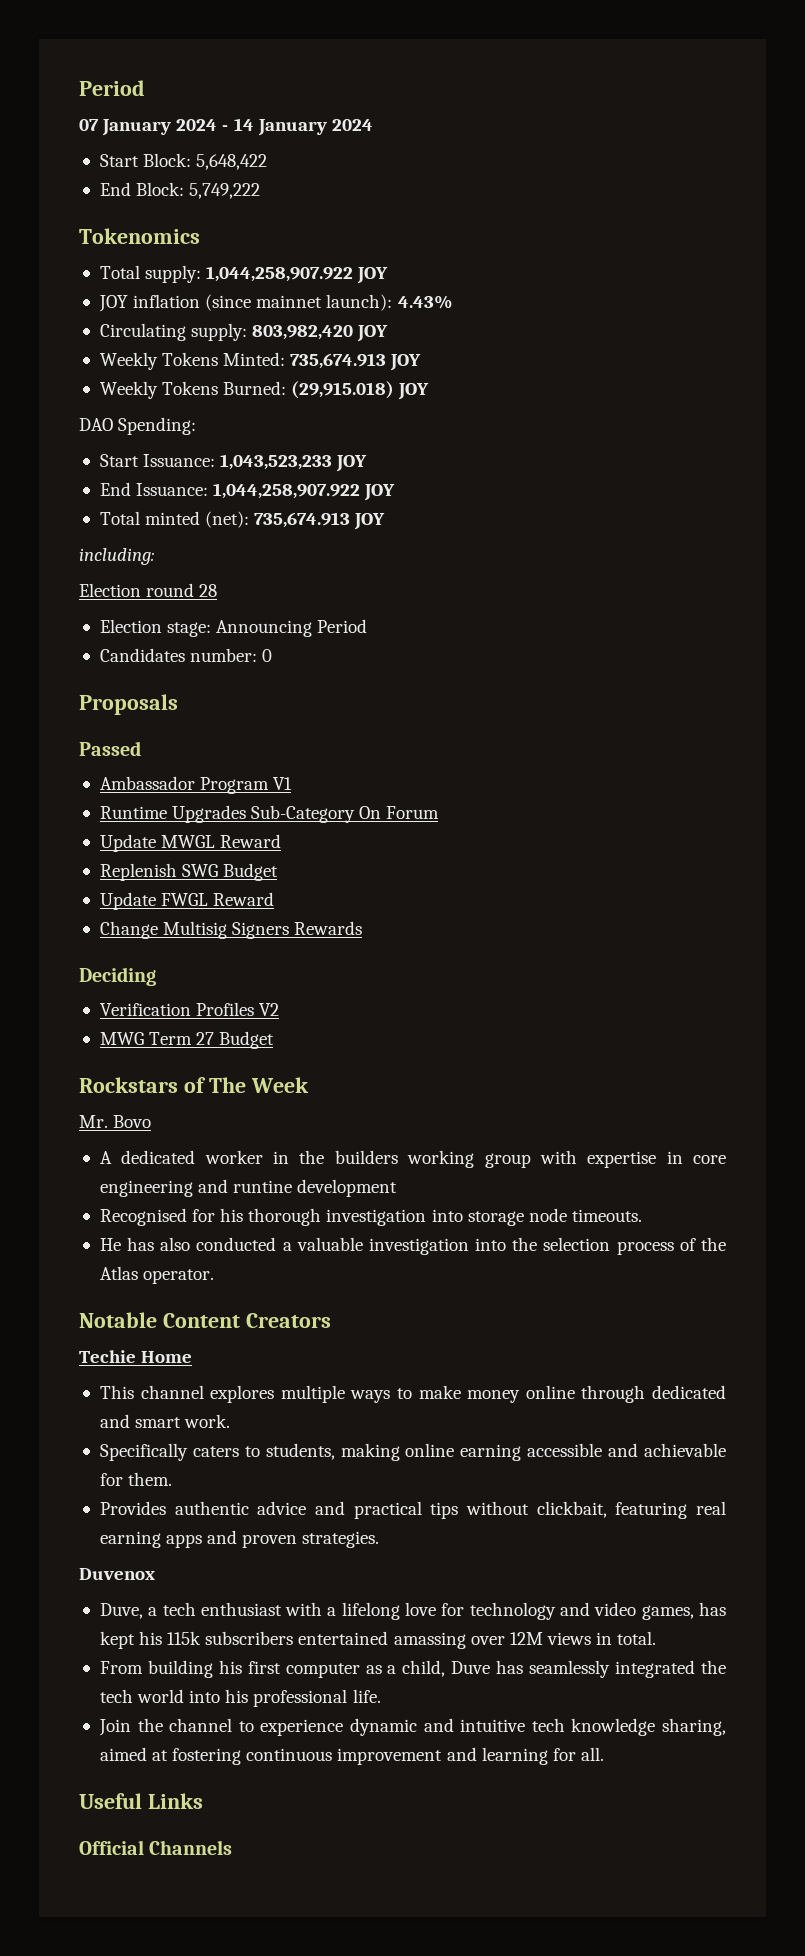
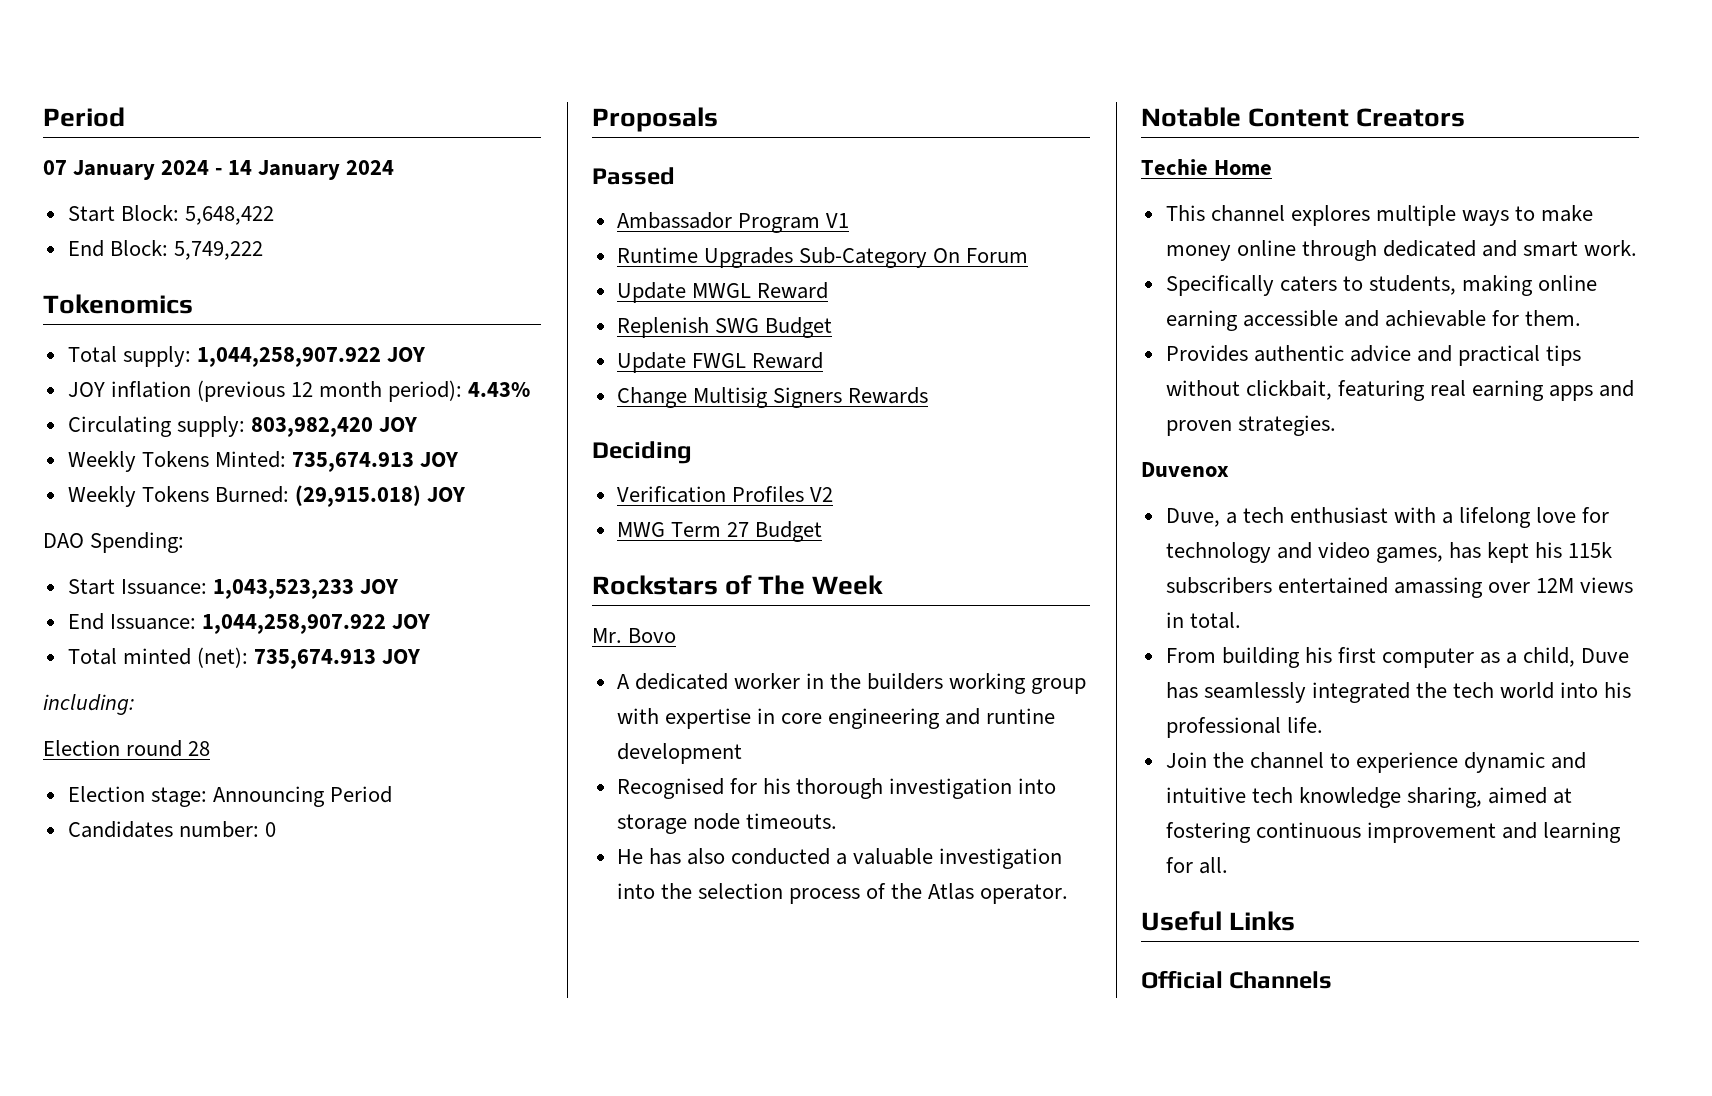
[205,294,393,311] (since mainnet launch): -> [196,380,463,402] (previous 12 month period):

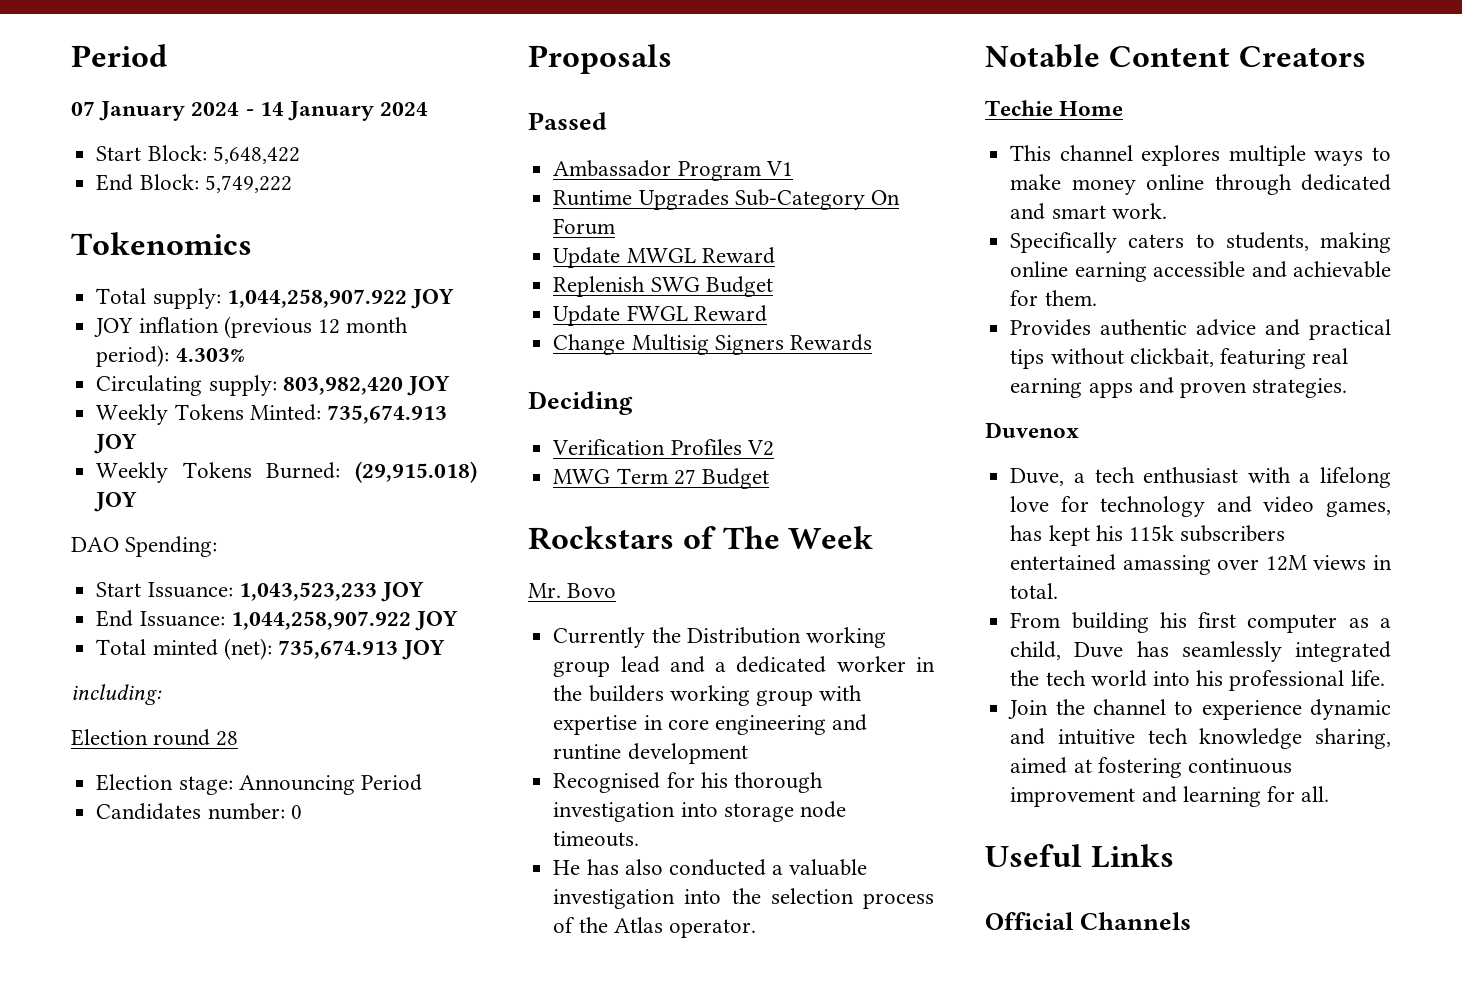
[468,382,531,397] 4.43% -> [175,348,245,362] 4.303%
[616,674,630,689] A -> [553,627,886,648] [553,656,727,677] Currently the Distribution working group lead and a

